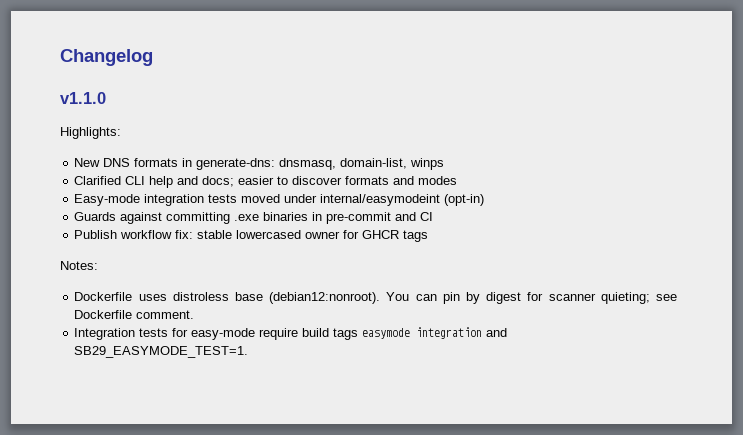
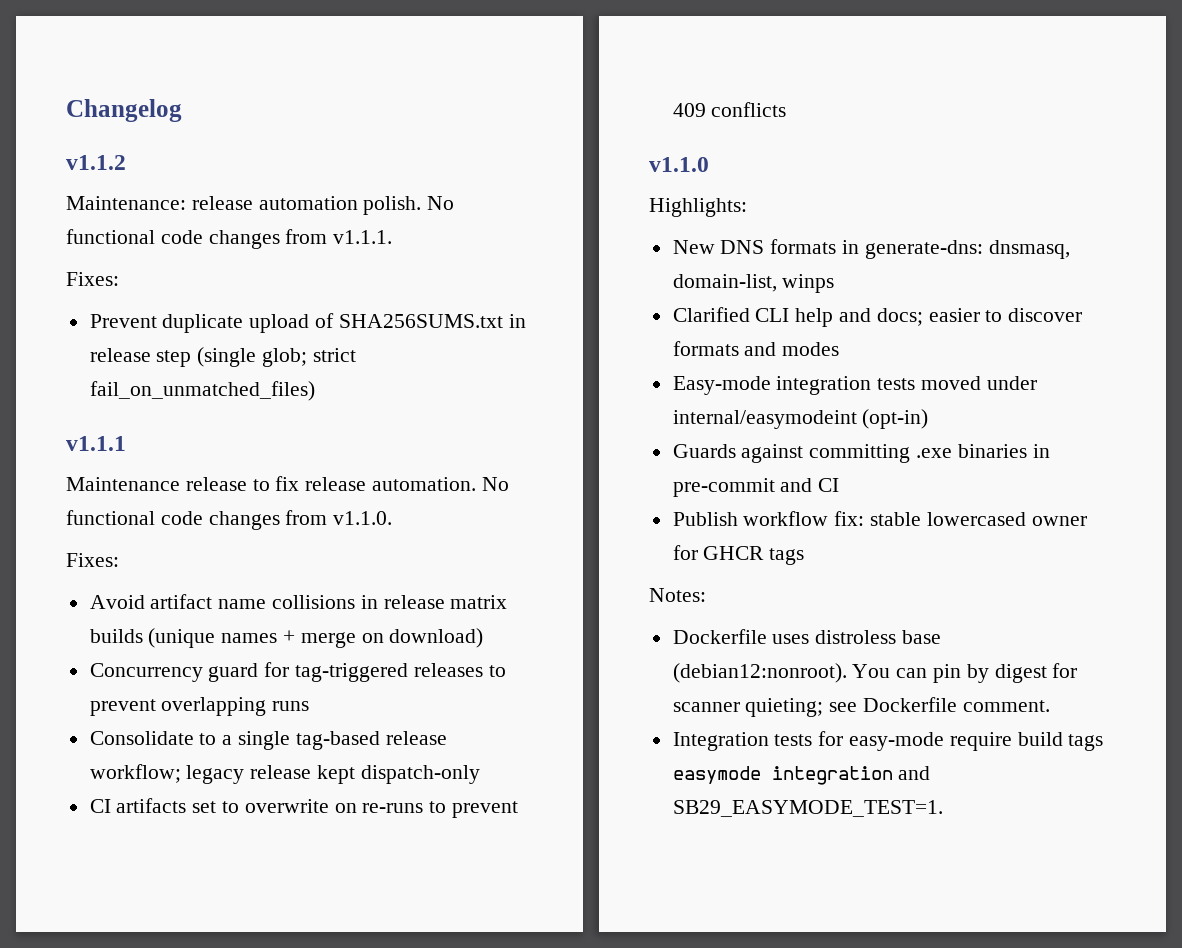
(153, 57) none -> [66,155,126,170] [66,196,455,215] [66,229,393,249] [66,272,119,286] [89,313,526,333] [89,347,356,367] [89,381,315,401] [66,436,126,451] [66,476,509,491] [66,510,393,530] [66,553,119,567] [89,594,508,609] [89,628,484,648] [89,662,506,682] [89,697,310,716] [89,731,447,750] [89,764,480,784] [89,798,519,818] [672,102,787,117] // v1.1.2 // Maintenance: release automation polish. No functional code changes from v1.1.1. // Fixes: // Prevent duplicate upload of SHA256SUMS.txt in release step (single glob; strict fail_on_unmatched_files) // v1.1.1 // Maintenance release to fix release automation. No functional code changes from v1.1.0. // Fixes: // Avoid artifact name collisions in release matrix builds (unique names + merge on download) // Concurrency guard for tag-triggered releases to prevent overlapping runs // Consolidate to a single tag-based release workflow; legacy release kept dispatch-only // CI artifacts set to overwrite on re-runs to prevent 409 conflicts

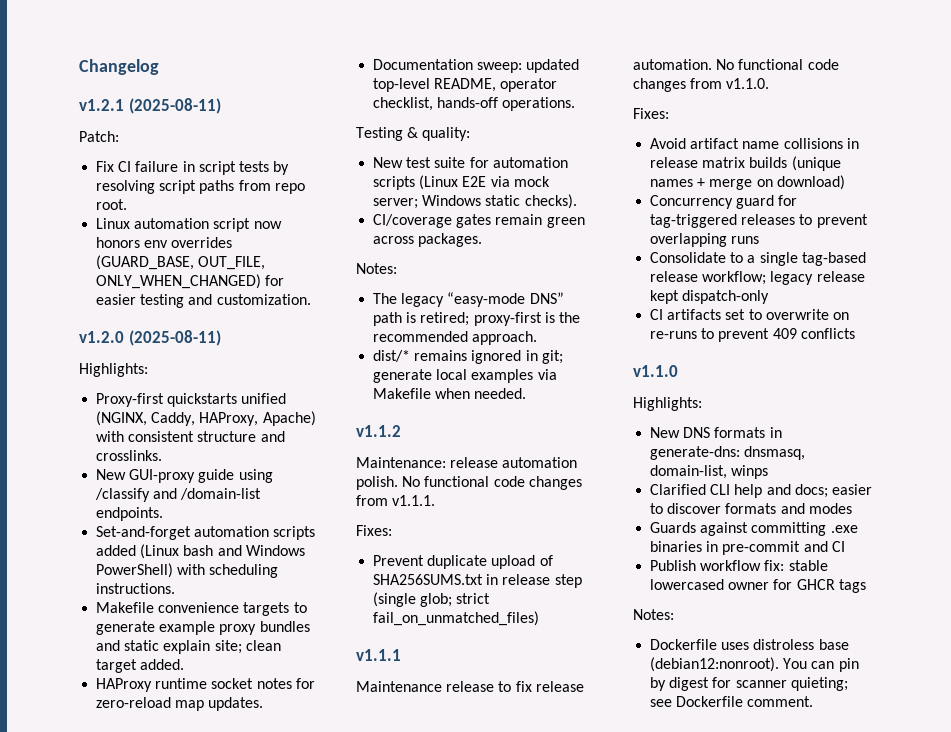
(182, 110) none -> [79,98,221,114] [79,131,119,142] [96,161,290,175] [96,180,305,194] [96,199,128,210] [96,218,282,232] [96,237,233,248] [96,255,266,270] [96,274,285,289] [96,294,311,308] [79,330,221,346] [79,363,148,377] [96,393,287,407] [96,411,316,426] [96,431,285,442] [96,450,163,461] [96,469,273,483] [95,488,262,502] [96,507,164,521] [96,526,316,540] [96,544,305,559] [96,563,279,578] [96,583,176,594] [96,602,307,616] [96,621,310,635] [96,640,281,654] [96,659,185,673] [96,678,315,692] [96,697,264,711] [373,59,580,73] [373,78,558,92] [373,97,576,111] [356,127,471,141] [373,157,568,168] [373,175,550,190] [373,194,577,209] [373,214,585,228] [373,233,483,247] [356,263,397,274] [373,292,564,307] [373,312,580,326] [373,331,538,345] [373,350,563,364] [373,369,557,383] [373,388,527,399] // v1.2.1 (2025-08-11) // Patch: // Fix CI failure in script tests by resolving script paths from repo root. // Linux automation script now honors env overrides (GUARD_BASE, OUT_FILE, ONLY_WHEN_CHANGED) for easier testing and customization. // v1.2.0 (2025-08-11) // Highlights: // Proxy-first quickstarts unified (NGINX, Caddy, HAProxy, Apache) with consistent structure and crosslinks. // New GUI-proxy guide using /classify and /domain-list endpoints. // Set-and-forget automation scripts added (Linux bash and Windows PowerShell) with scheduling instructions. // Makefile convenience targets to generate example proxy bundles and static explain site; clean target added. // HAProxy runtime socket notes for zero-reload map updates. // Documentation sweep: updated top-level README, operator checklist, hands-off operations. // Testing & quality: // New test suite for automation scripts (Linux E2E via mock server; Windows static checks). // CI/coverage gates remain green across packages. // Notes: // The legacy “easy-mode DNS” path is retired; proxy-first is the recommended approach. // dist/* remains ignored in git; generate local examples via Makefile when needed.
[672,376,1037,395] [672,409,929,429] // Easy-mode integration tests moved under internal/easymodeint (opt-in) -> (852, 508) none
[672,731,1104,751] [672,766,931,785] [672,800,943,817] // Integration tests for easy-mode require build tags easymode integration and SB29_EASYMODE_TEST=1. -> (814, 701) none

